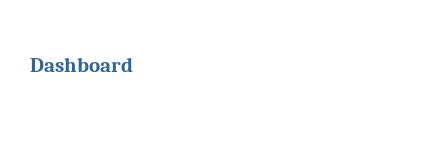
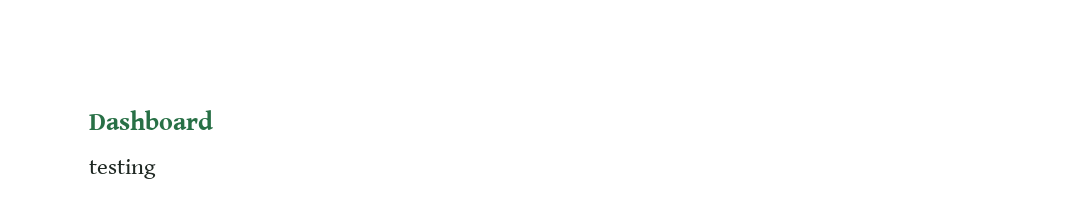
(133, 64) none -> [89,159,156,179] // testing

